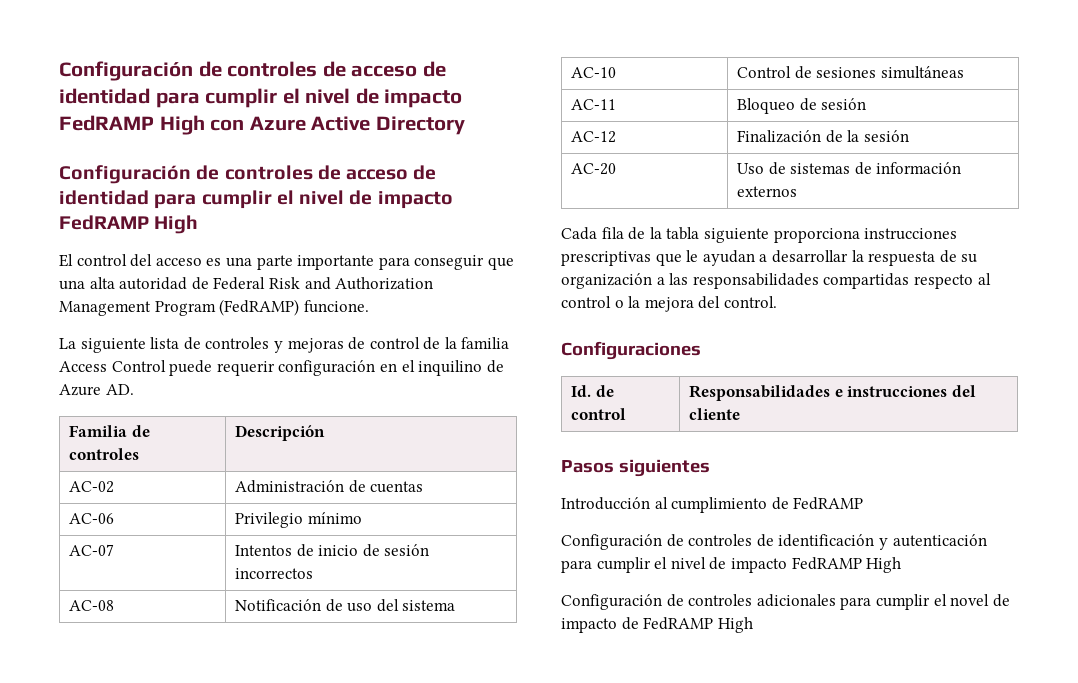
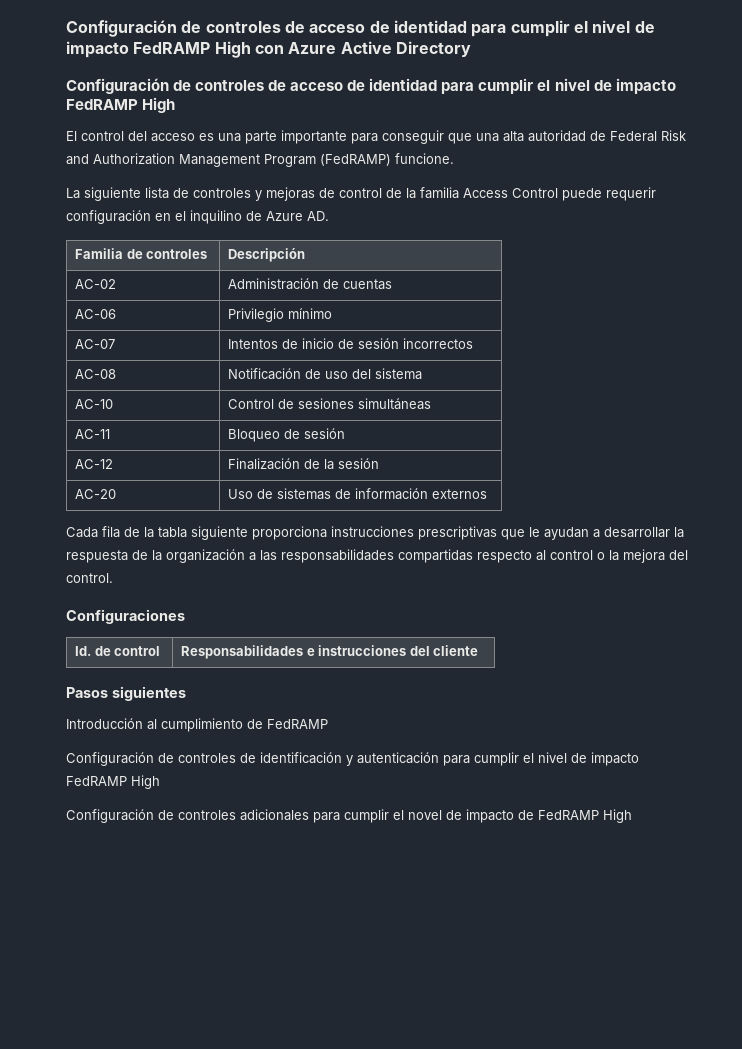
[961,254,978,263] su -> [152,550,162,561] la

